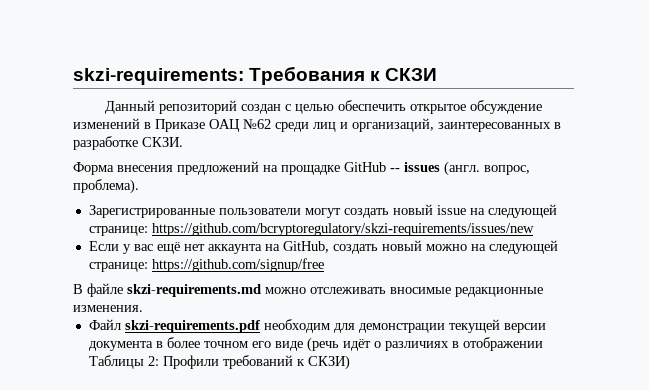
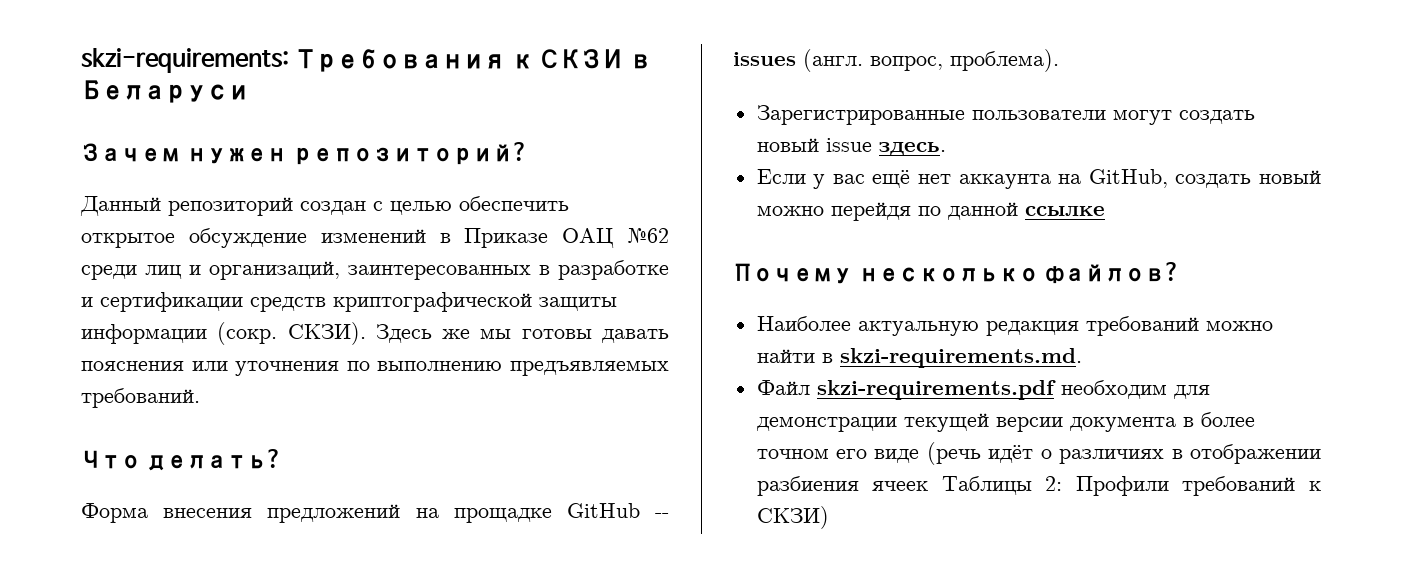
(438, 74) none -> [629,54,651,69] [81,80,249,103] [81,142,528,165] в Беларуси // Зачем нужен репозиторий?
[142,137,183,147] СКЗИ. -> [81,292,617,312] [81,322,669,345] [81,361,669,376] [81,388,200,408] [81,449,282,471] и сертификации средств криптографической защиты информации (сокр. СКЗИ). Здесь же мы готовы давать пояснения или уточнения по выполнению предъявляемых требований. // Что делать?
[469,204,557,218] [88,223,534,236] на следующей странице: https://github.com/bcryptoregulatory/skzi-requirements/issues/new -> [878,142,946,156] здесь.
[470,240,558,254] [88,258,324,272] [73,283,543,297] [73,305,143,312] на следующей странице: https://github.com/signup/free // В файле skzi-requirements.md можно отслеживать вносимые редакционные изменения. -> [830,202,1105,221] [733,262,1180,284] [756,316,1273,336] [756,348,1082,368] перейдя по данной ссылке // Почему несколько файлов? // Наиболее актуальную редакция требований можно найти в skzi-requirements.md.
(543, 344) none -> [756,476,929,496] разбиения ячеек

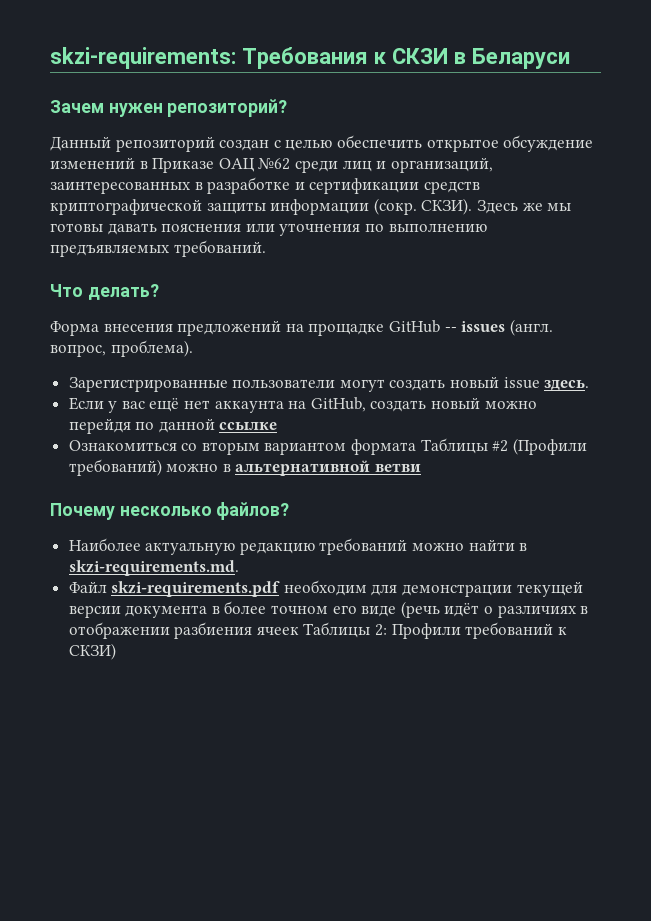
(1105, 211) none -> [68,438,587,455] [68,459,422,476] // Ознакомиться со вторым вариантом формата Таблицы #2 (Профили требований) можно в альтернативной ветви
[985,321,1079,336] редакция -> [239,542,315,555] редакцию

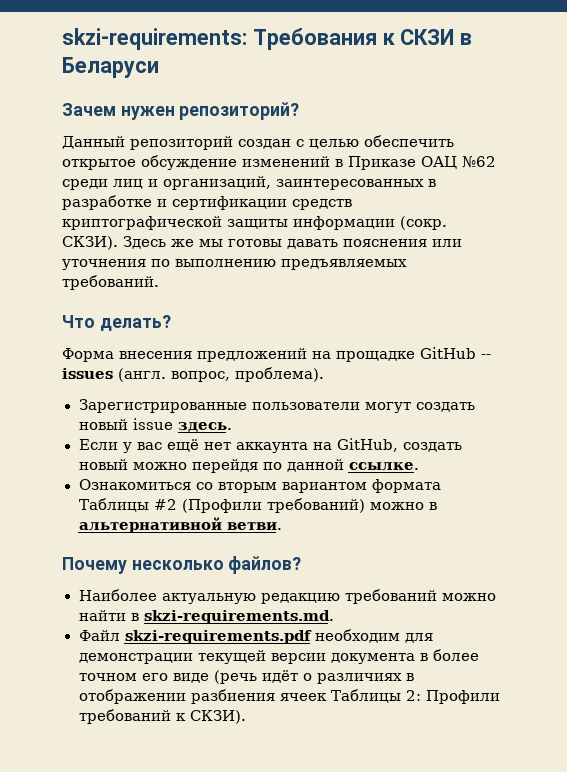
[219,422,278,430] ссылке -> [348,462,419,471] ссылке.
[375,463,422,472] ветви -> [226,522,282,530] ветви.
[68,643,116,660] СКЗИ) -> [189,710,246,724] СКЗИ).

